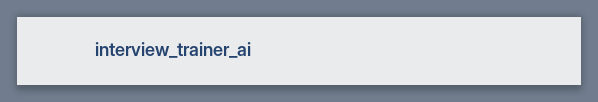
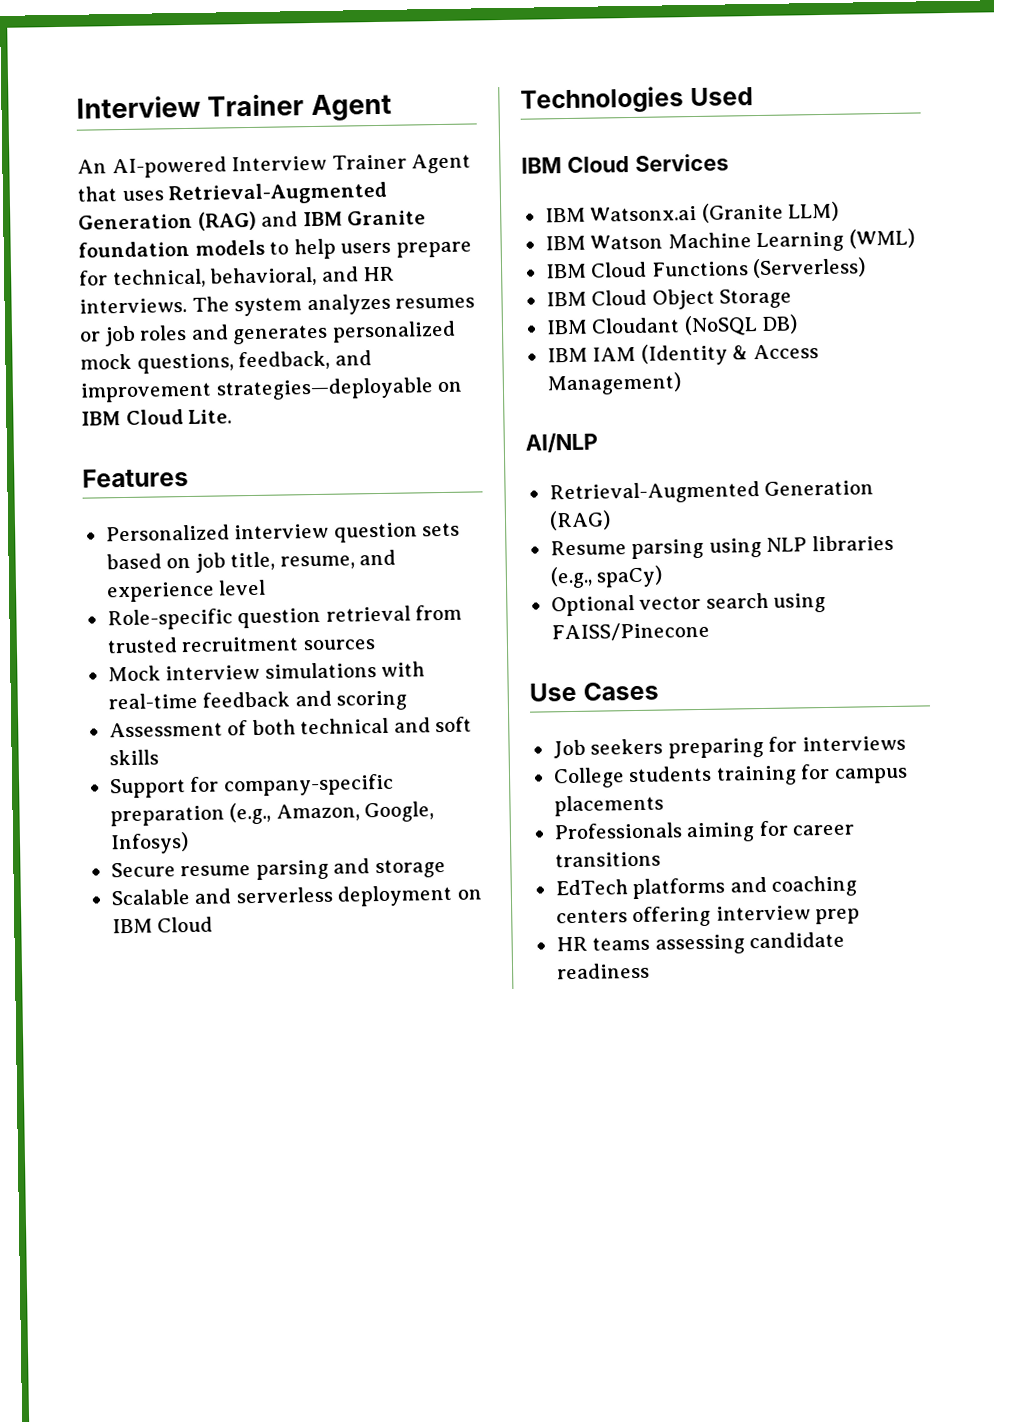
[95,42,251,58] interview_trainer_ai -> [76,93,392,122] [77,153,472,179] [77,181,388,206] [78,210,427,231] [78,238,472,260] [79,266,396,289] [79,293,476,317] [79,320,456,347] [80,350,372,374] [80,377,463,403] [81,409,233,426] [82,467,189,488] [105,522,461,543] [105,549,397,573] [105,579,267,603] [106,604,463,631] [106,636,376,654] [107,661,426,682] [107,690,408,711] [108,716,473,738] [108,749,159,766] [109,773,394,799] [109,801,435,827] [109,832,189,855] [110,858,446,880] [110,884,482,907] [111,916,214,934] [520,86,753,114] [521,153,729,174] [544,201,840,223] [544,228,915,253] [544,257,867,279] [545,288,793,310] [545,314,799,337] [546,343,819,366] [546,372,682,396] [525,432,598,453] [548,480,875,505] [548,510,611,531] [549,534,894,560] [549,565,664,589] [550,592,827,617] [550,621,710,642] [529,681,659,702] [552,735,906,759] [552,763,908,789] [553,794,664,817] [553,820,855,843] [554,851,661,868] [554,875,858,900] [555,905,861,928] [555,931,846,955] [555,962,650,980] Interview Trainer Agent // An AI-powered Interview Trainer Agent that uses Retrieval-Augmented Generation (RAG) and IBM Granite foundation models to help users prepare for technical, behavioral, and HR interviews. The system analyzes resumes or job roles and generates personalized mock questions, feedback, and improvement strategies—deployable on IBM Cloud Lite. // Features // Personalized interview question sets based on job title, resume, and experience level // Role-specific question retrieval from trusted recruitment sources // Mock interview simulations with real-time feedback and scoring // Assessment of both technical and soft skills // Support for company-specific preparation (e.g., Amazon, Google, Infosys) // Secure resume parsing and storage // Scalable and serverless deployment on IBM Cloud // Technologies Used // IBM Cloud Services // IBM Watsonx.ai (Granite LLM) // IBM Watson Machine Learning (WML) // IBM Cloud Functions (Serverless) // IBM Cloud Object Storage // IBM Cloudant (NoSQL DB) // IBM IAM (Identity & Access Management) // AI/NLP // Retrieval-Augmented Generation (RAG) // Resume parsing using NLP libraries (e.g., spaCy) // Optional vector search using FAISS/Pinecone // Use Cases // Job seekers preparing for interviews // College students training for campus placements // Professionals aiming for career transitions // EdTech platforms and coaching centers offering interview prep // HR teams assessing candidate readiness

